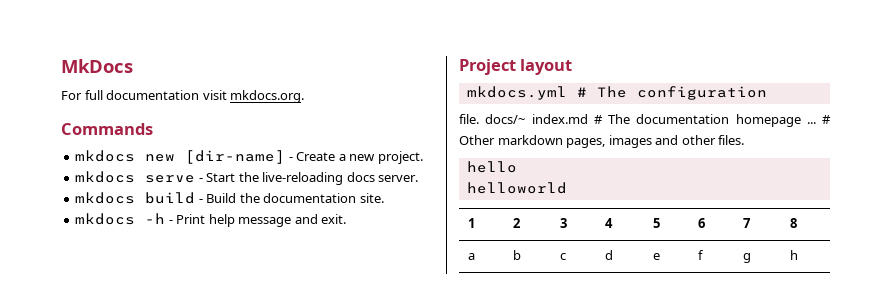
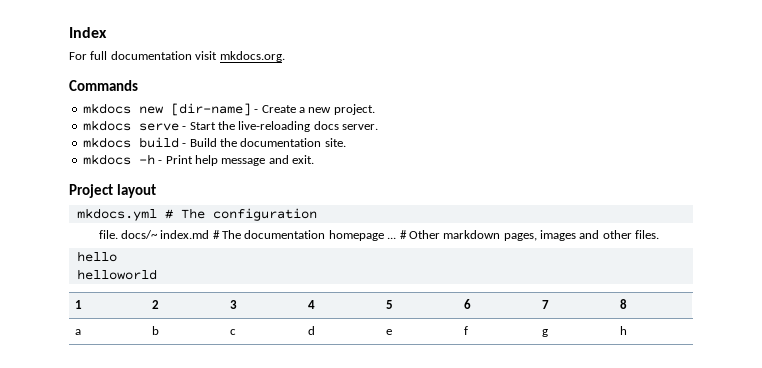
[61,59,133,73] MkDocs -> [69,27,107,38] Index

